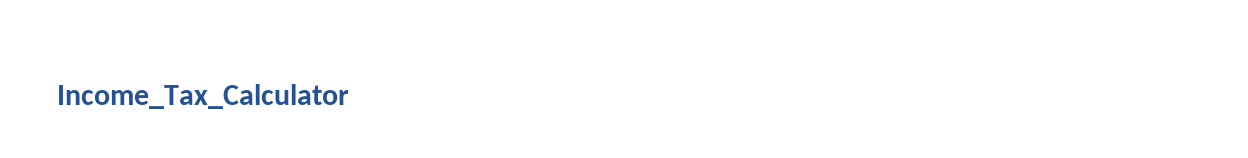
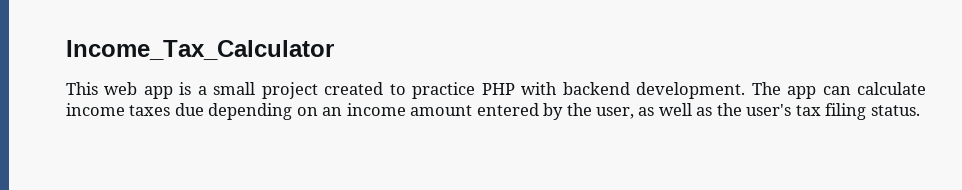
(349, 96) none -> [66,82,927,99] [66,103,920,120] // This web app is a small project created to practice PHP with backend development. The app can calculate income taxes due depending on an income amount entered by the user, as well as the user's tax filing status.

